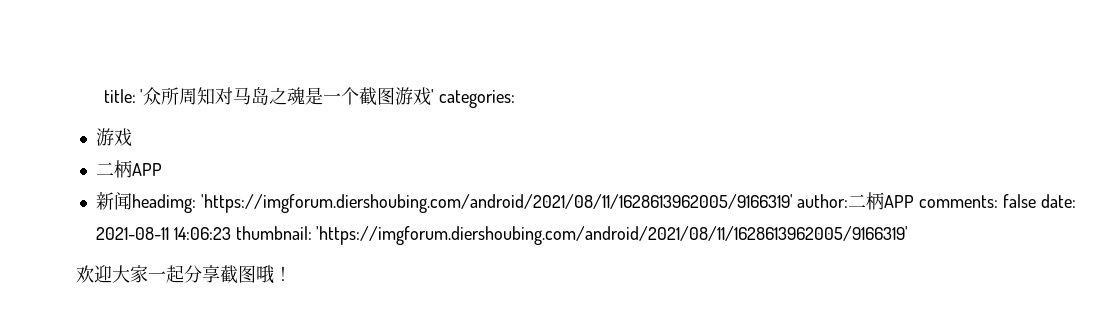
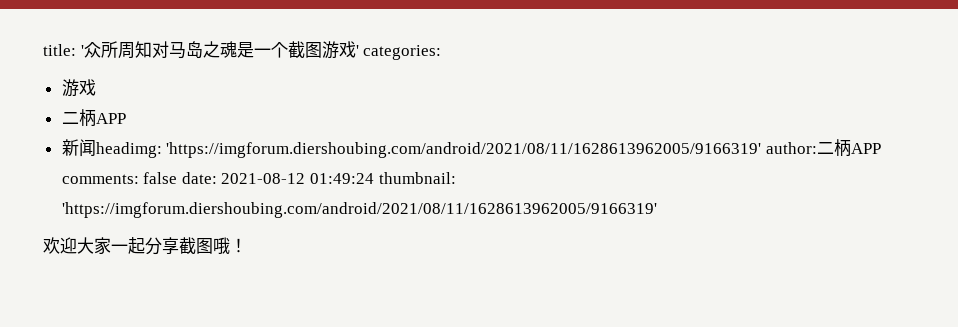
[95,227,231,240] 2021-08-11 14:06:23 -> [221,173,375,184] 2021-08-12 01:49:24

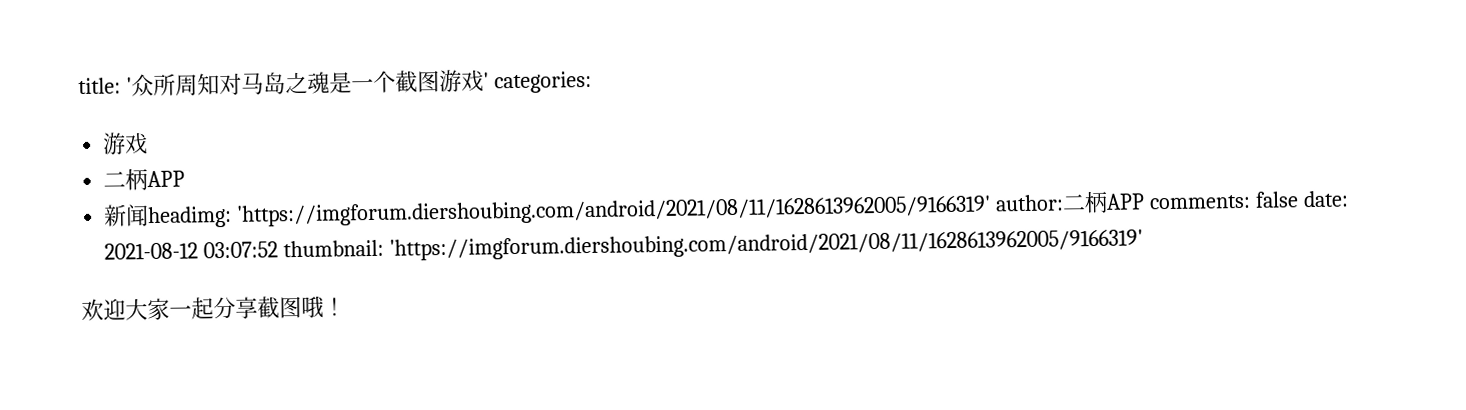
[310,173,375,184] 01:49:24 -> [203,241,279,259] 03:07:52

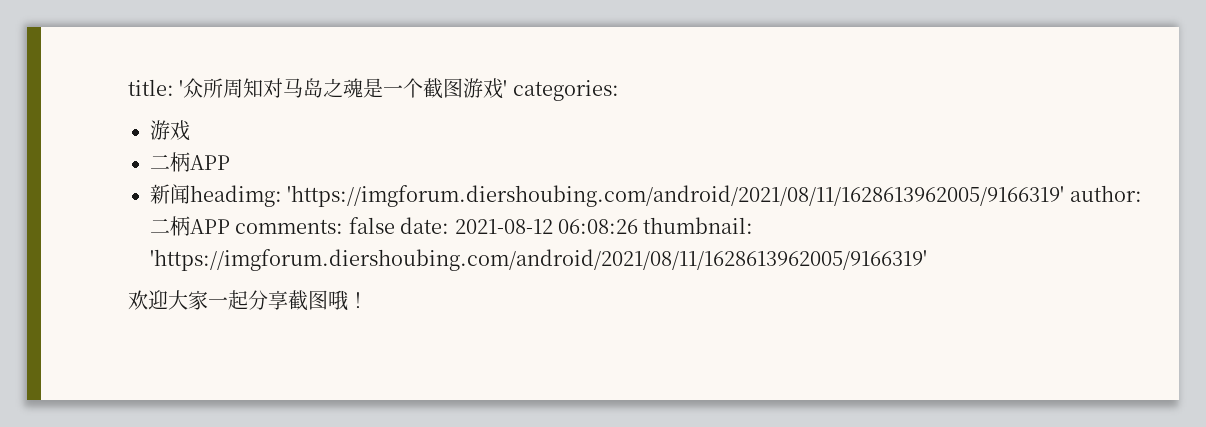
[203,241,279,259] 03:07:52 -> [558,219,638,234] 06:08:26

